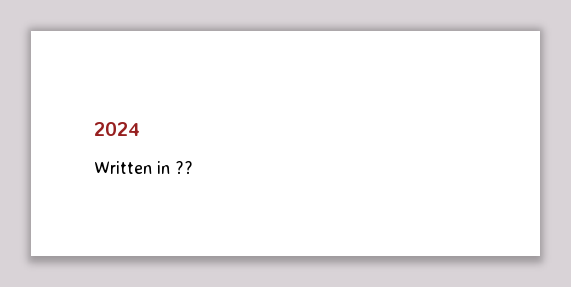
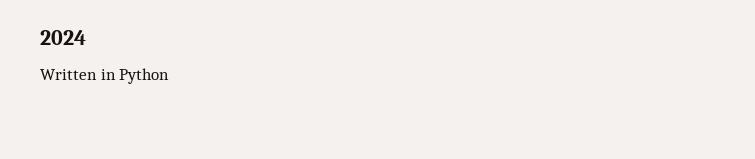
[175,161,193,174] ?? -> [119,68,170,84] Python

